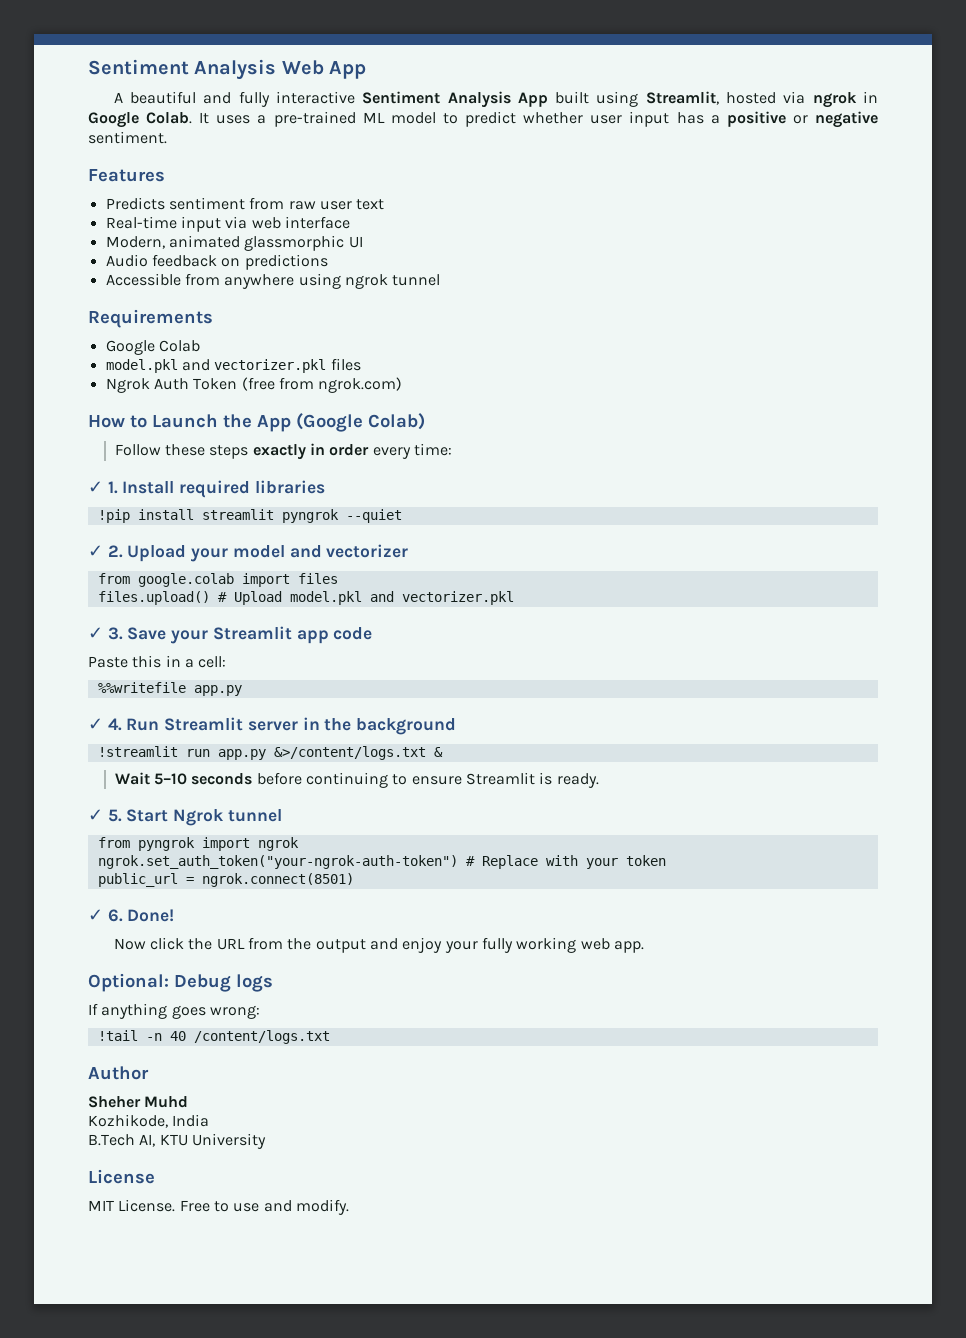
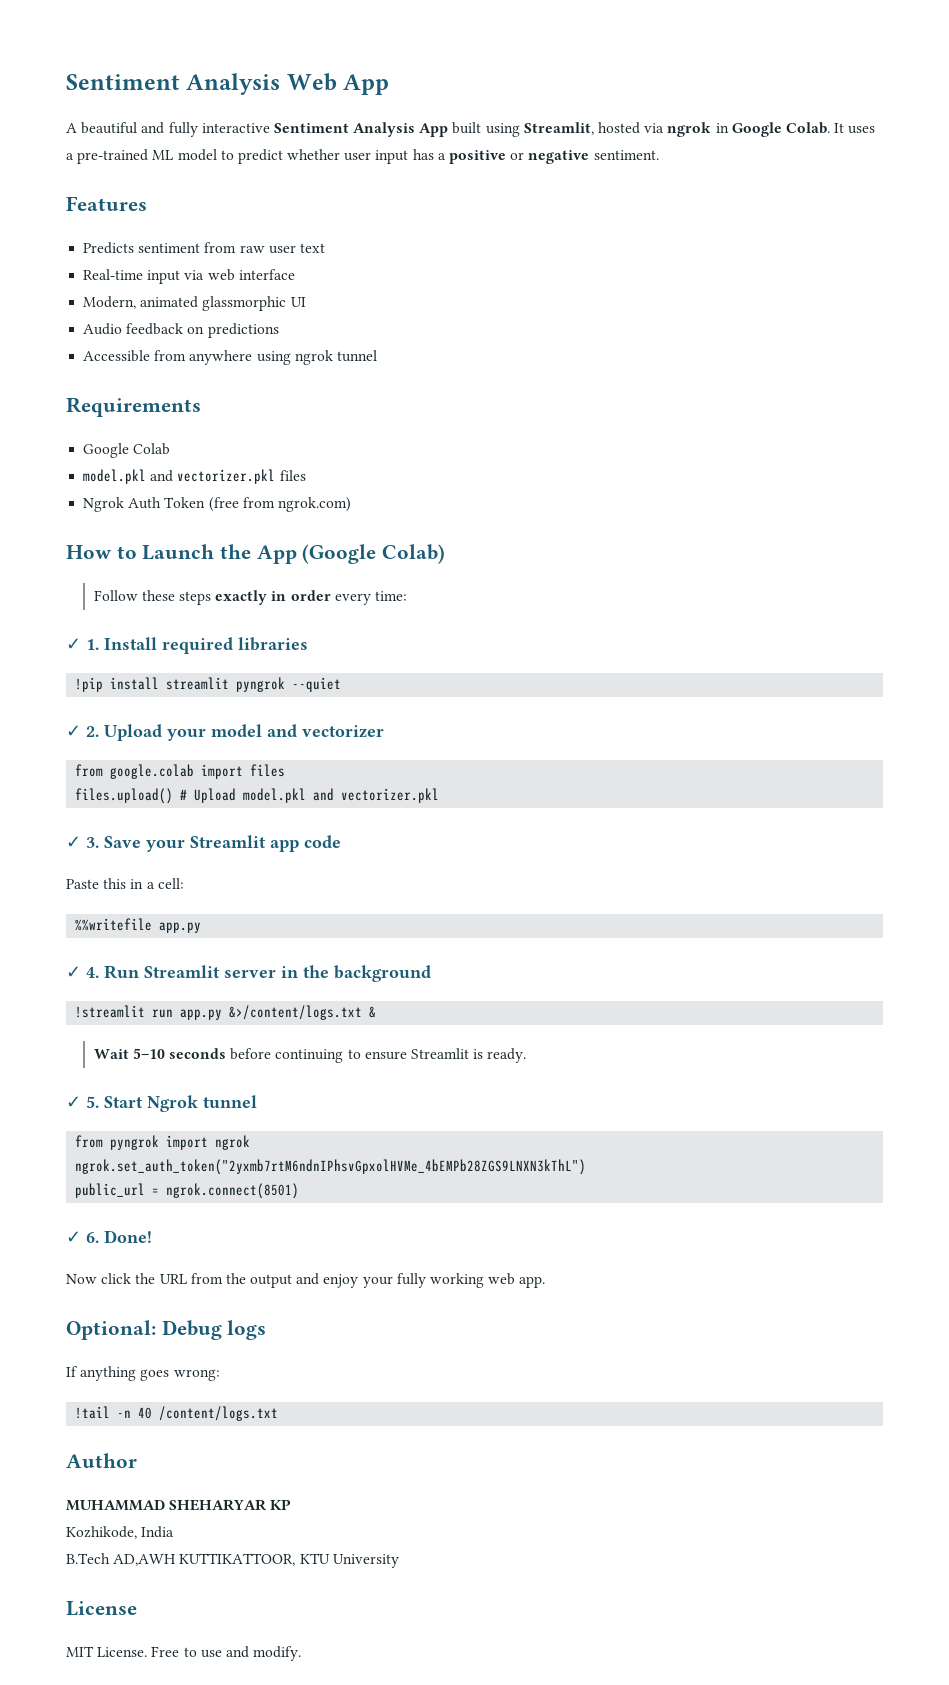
[97,855,666,869] ngrok.set_auth_token("your-ngrok-auth-token") # Replace with your token -> [75,1159,587,1175] ngrok.set_auth_token("2yxmb7rtM6ndnIPhsvGpxolHVMe_4bEMPb28ZGS9LNXN3kThL")
[88,1096,189,1108] Sheher Muhd -> [66,1499,292,1511] MUHAMMAD SHEHARYAR KP
[139,1134,156,1147] AI, -> [113,1553,296,1566] AD,AWH KUTTIKATTOOR,

